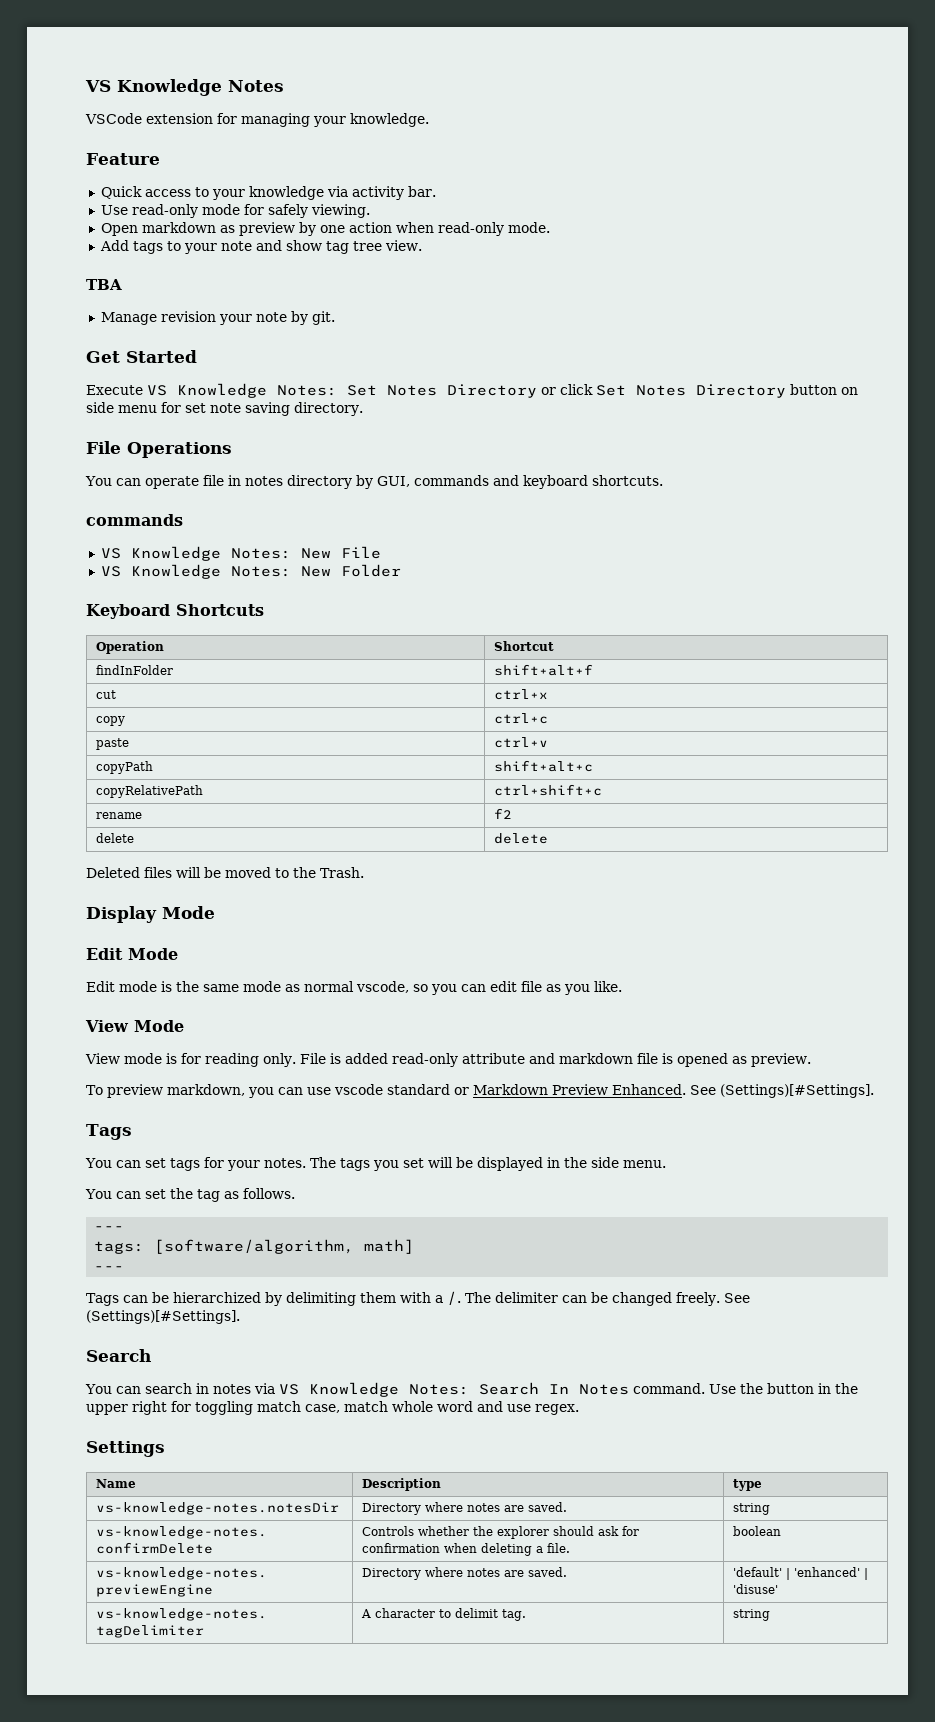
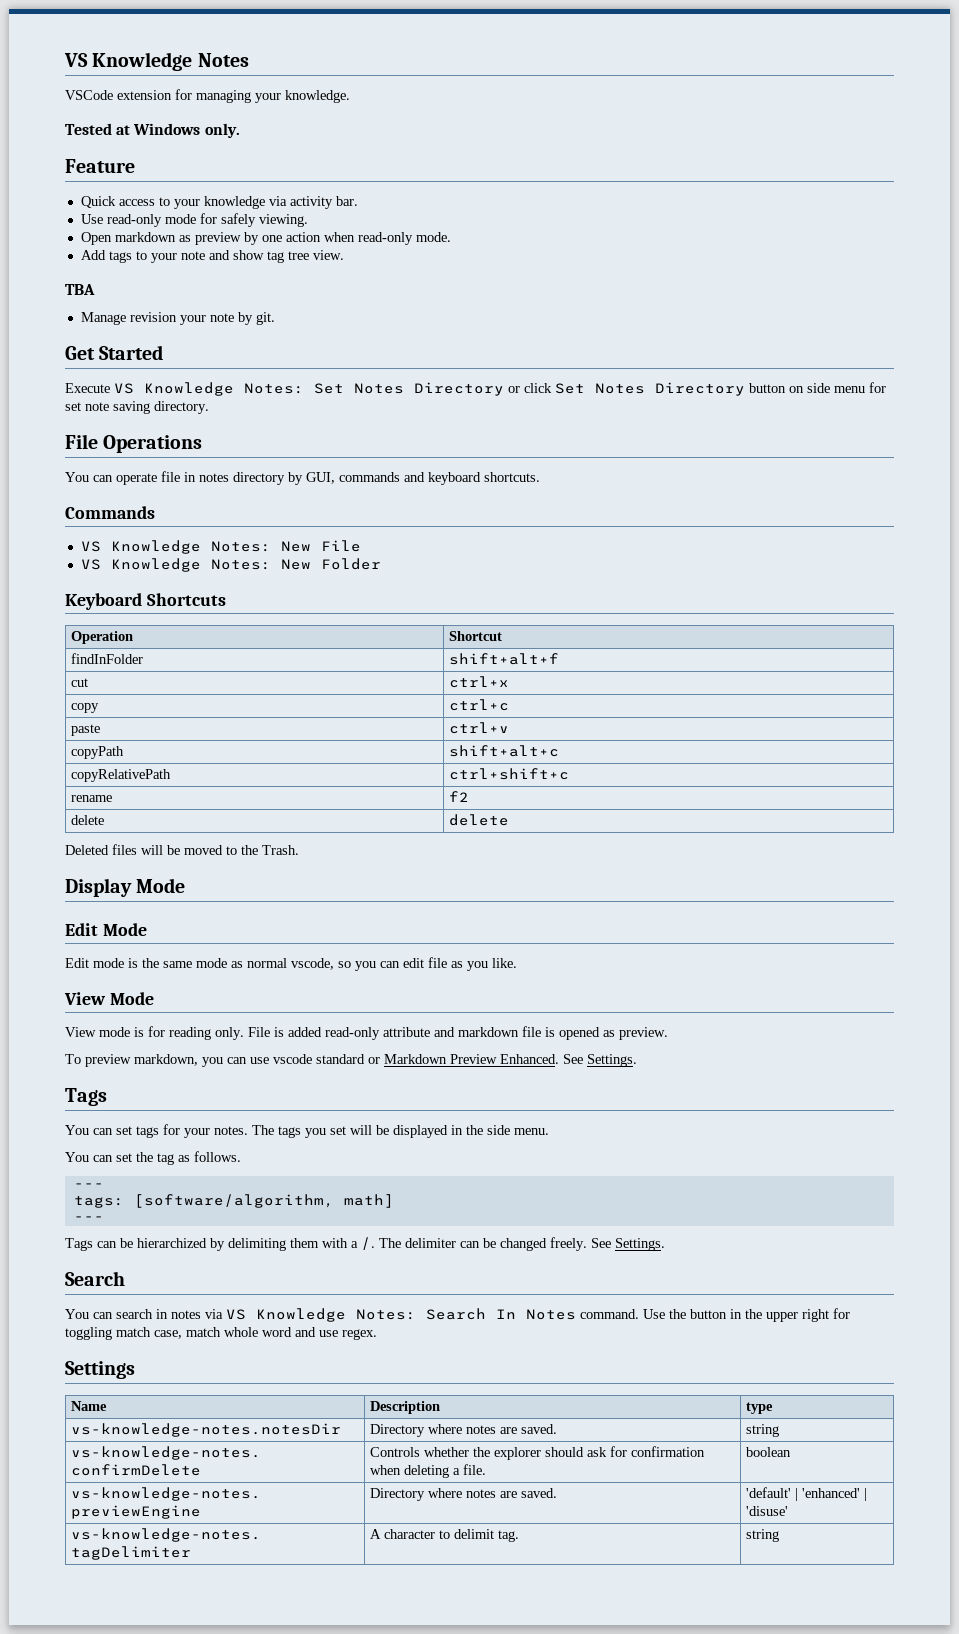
(429, 120) none -> [65,123,240,138] // Tested at Windows only.
[86,514,183,526] commands -> [65,506,155,519] Commands
[719,1084,874,1098] (Settings)[#Settings]. -> [587,1054,637,1067] Settings.
[86,1310,240,1324] (Settings)[#Settings]. -> [615,1238,665,1251] Settings.

